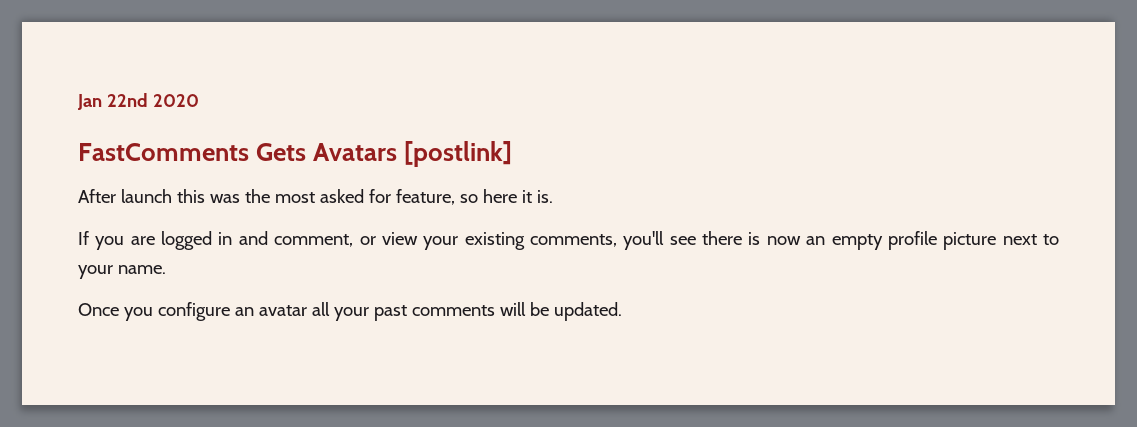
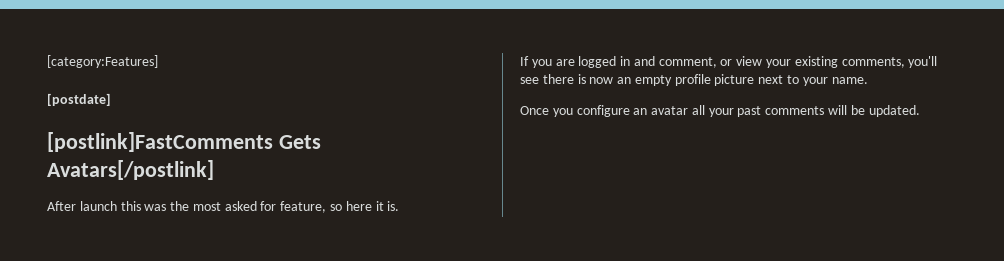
[77,93,199,110] [78,141,513,167] Jan 22nd 2020 // FastComments Gets Avatars [postlink] -> [47,55,158,68] [47,93,111,106] [47,132,321,152] [47,160,214,180] [category:Features] // [postdate] // [postlink]FastComments Gets Avatars[/postlink]

